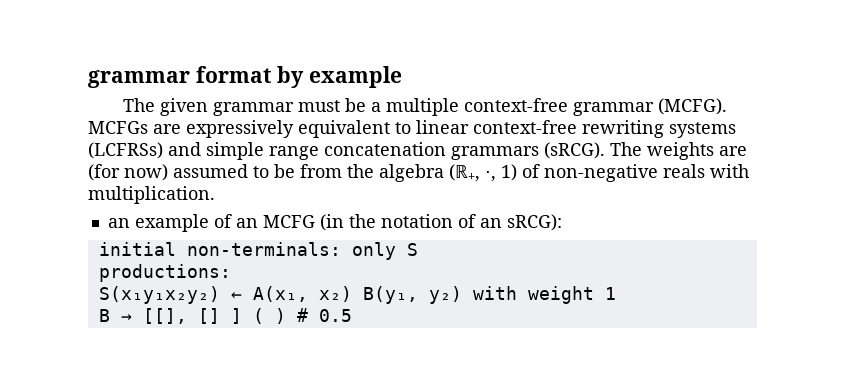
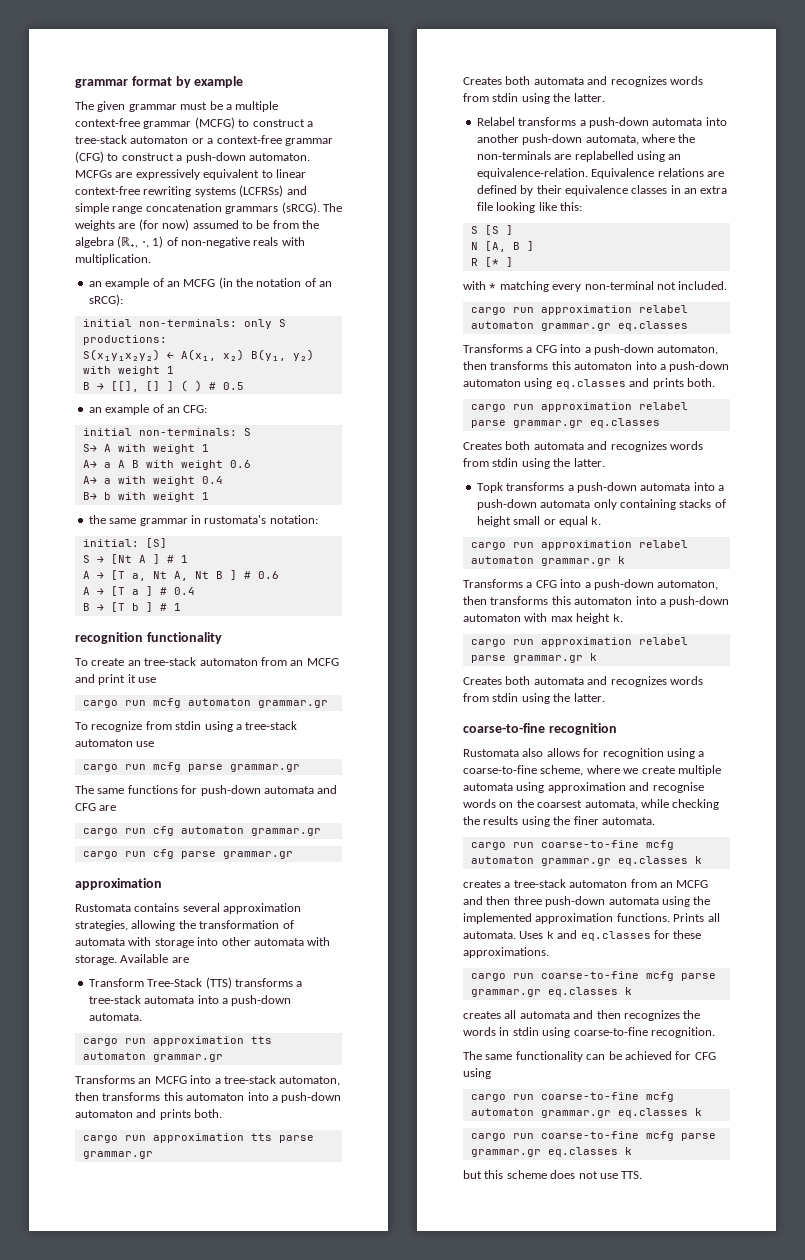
[657,98,727,115] (MCFG). -> [194,117,313,129] [75,135,333,146] [75,151,310,163] (MCFG) to construct a tree-stack automaton or a context-free grammar (CFG) to construct a push-down automaton.
(352, 315) none -> [88,404,208,415] [82,428,251,436] [82,444,209,454] [82,460,251,470] [82,476,223,486] [82,492,209,502] [88,515,318,526] [82,538,167,548] [82,554,188,564] [82,570,279,581] [82,586,195,596] [82,602,181,612] [75,632,222,644] [75,657,339,666] [75,674,157,685] [82,698,328,708] [75,721,298,732] [75,739,155,747] [82,762,300,772] [75,785,338,796] [75,803,117,811] [82,826,321,836] [82,849,293,859] [75,878,162,890] [75,903,302,914] [75,920,294,931] [75,937,331,948] [75,954,189,965] [88,977,303,989] [88,995,292,1006] [88,1013,142,1021] [82,1036,272,1046] [82,1052,223,1062] [75,1075,341,1086] [75,1092,342,1103] [75,1109,223,1120] [82,1133,314,1143] [82,1151,153,1159] [463,76,703,87] [463,93,605,104] [476,117,727,128] [476,134,696,145] [476,151,682,162] [476,168,724,179] [476,185,728,196] [476,202,582,213] [470,225,513,235] [470,241,534,252] [470,257,513,267] [463,281,728,292] [470,305,688,315] [470,321,688,331] [463,344,719,355] [463,361,730,372] [463,378,715,389] [470,402,688,412] [470,418,660,428] [463,441,703,452] [463,458,605,469] [476,482,724,493] [476,499,726,510] [476,516,602,527] [470,540,688,550] [470,556,625,566] [463,579,719,590] [463,596,730,607] [463,613,623,624] [470,637,688,647] [470,653,597,663] [463,676,703,687] [463,693,605,704] [463,723,617,735] [463,748,705,759] [463,765,721,776] [463,782,704,793] [463,799,720,810] [463,816,655,827] [470,840,674,850] [470,856,702,866] [463,879,709,888] [463,896,711,907] [463,913,720,924] [463,930,702,941] [463,947,549,958] [470,971,716,981] [470,987,632,997] [463,1010,701,1021] [463,1027,715,1038] [463,1051,716,1062] [463,1068,491,1079] [470,1092,674,1102] [470,1108,702,1118] [470,1131,716,1141] [470,1147,632,1157] [463,1170,643,1179] // an example of an CFG: // initial non-terminals: S // S→ A with weight 1 // A→ a A B with weight 0.6 // A→ a with weight 0.4 // B→ b with weight 1 // the same grammar in rustomata's notation: // initial: [S] // S → [Nt A ] # 1 // A → [T a, Nt A, Nt B ] # 0.6 // A → [T a ] # 0.4 // B → [T b ] # 1 // recognition functionality // To create an tree-stack automaton from an MCFG and print it use // cargo run mcfg automaton grammar.gr // To recognize from stdin using a tree-stack automaton use // cargo run mcfg parse grammar.gr // The same functions for push-down automata and CFG are // cargo run cfg automaton grammar.gr // cargo run cfg parse grammar.gr // approximation // Rustomata contains several approximation strategies, allowing the transformation of automata with storage into other automata with storage. Available are // Transform Tree-Stack (TTS) transforms a tree-stack automata into a push-down automata. // cargo run approximation tts automaton grammar.gr // Transforms an MCFG into a tree-stack automaton, then transforms this automaton into a push-down automaton and prints both. // cargo run approximation tts parse grammar.gr // Creates both automata and recognizes words from stdin using the latter. // Relabel transforms a push-down automata into another push-down automata, where the non-terminals are replabelled using an equivalence-relation. Equivalence relations are defined by their equivalence classes in an extra file looking like this: // S [S ] // N [A, B ] // R [* ] // with * matching every non-terminal not included. // cargo run approximation relabel automaton grammar.gr eq.classes // Transforms a CFG into a push-down automaton, then transforms this automaton into a push-down automaton using eq.classes and prints both. // cargo run approximation relabel parse grammar.gr eq.classes // Creates both automata and recognizes words from stdin using the latter. // Topk transforms a push-down automata into a push-down automata only containing stacks of height small or equal k. // cargo run approximation relabel automaton grammar.gr k // Transforms a CFG into a push-down automaton, then transforms this automaton into a push-down automaton with max height k. // cargo run approximation relabel parse grammar.gr k // Creates both automata and recognizes words from stdin using the latter. // coarse-to-fine recognition // Rustomata also allows for recognition using a coarse-to-fine scheme, where we create multiple automata using approximation and recognise words on the coarsest automata, while checking the results using the finer automata. // cargo run coarse-to-fine mcfg automaton grammar.gr eq.classes k // creates a tree-stack automaton from an MCFG and then three push-down automata using the implemented approximation functions. Prints all automata. Uses k and eq.classes for these approximations. // cargo run coarse-to-fine mcfg parse grammar.gr eq.classes k // creates all automata and then recognizes the words in stdin using coarse-to-fine recognition. // The same functionality can be achieved for CFG using // cargo run coarse-to-fine mcfg automaton grammar.gr eq.classes k // cargo run coarse-to-fine mcfg parse grammar.gr eq.classes k // but this scheme does not use TTS.

